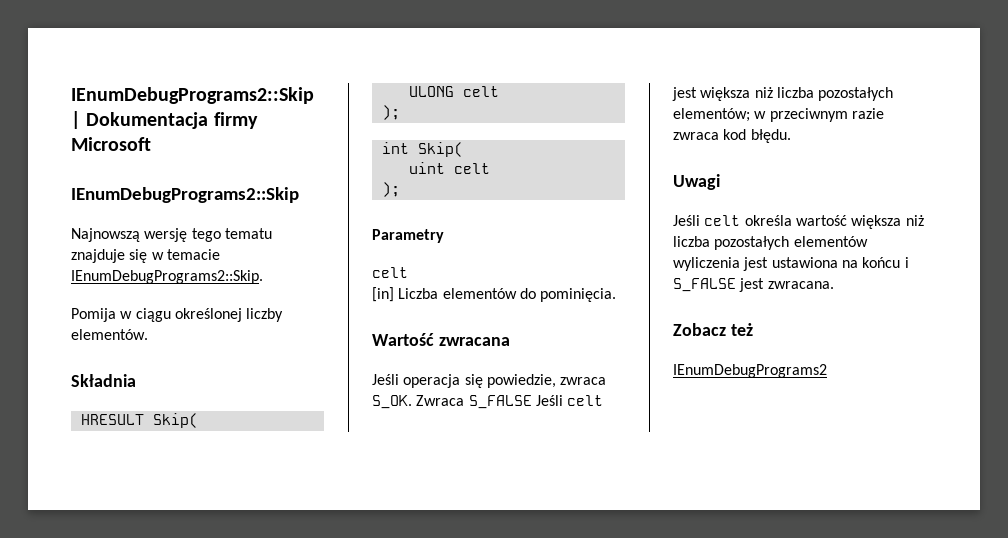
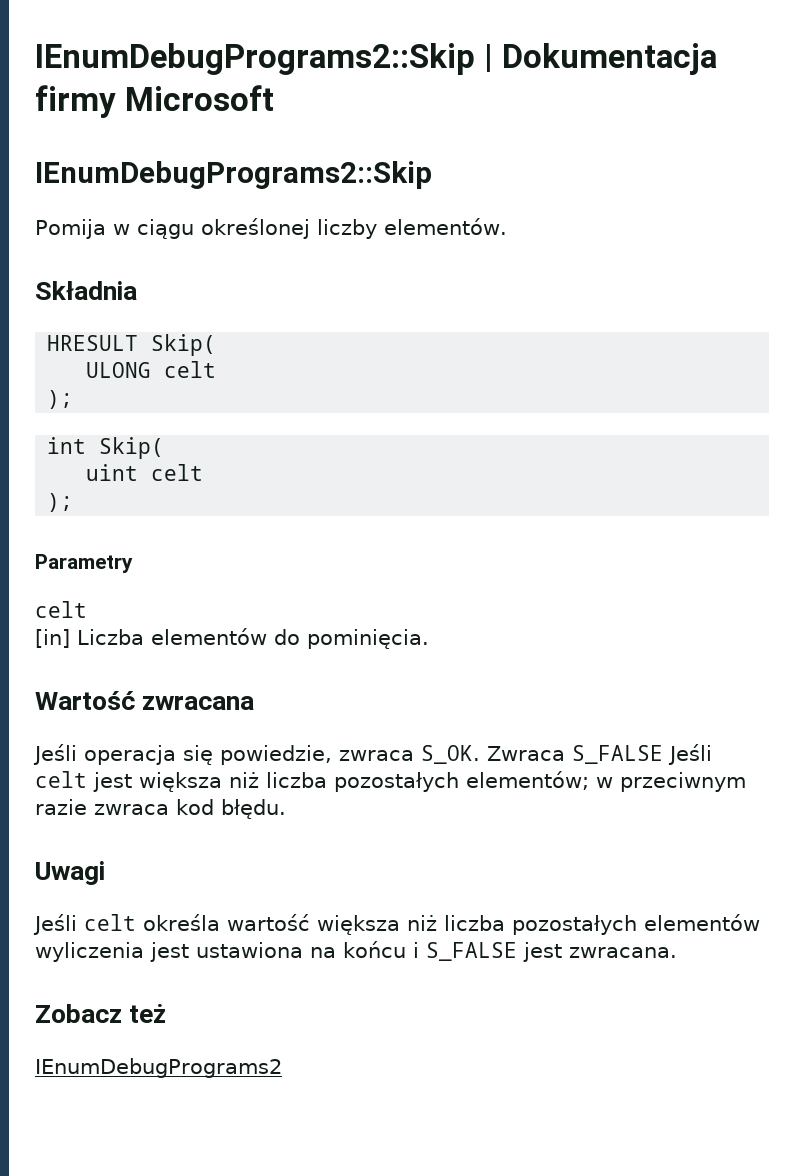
[71,228,272,242] [71,249,220,263] [71,270,263,284] // Najnowszą wersję tego tematu znajduje się w temacie IEnumDebugPrograms2::Skip. -> (432, 175) none

